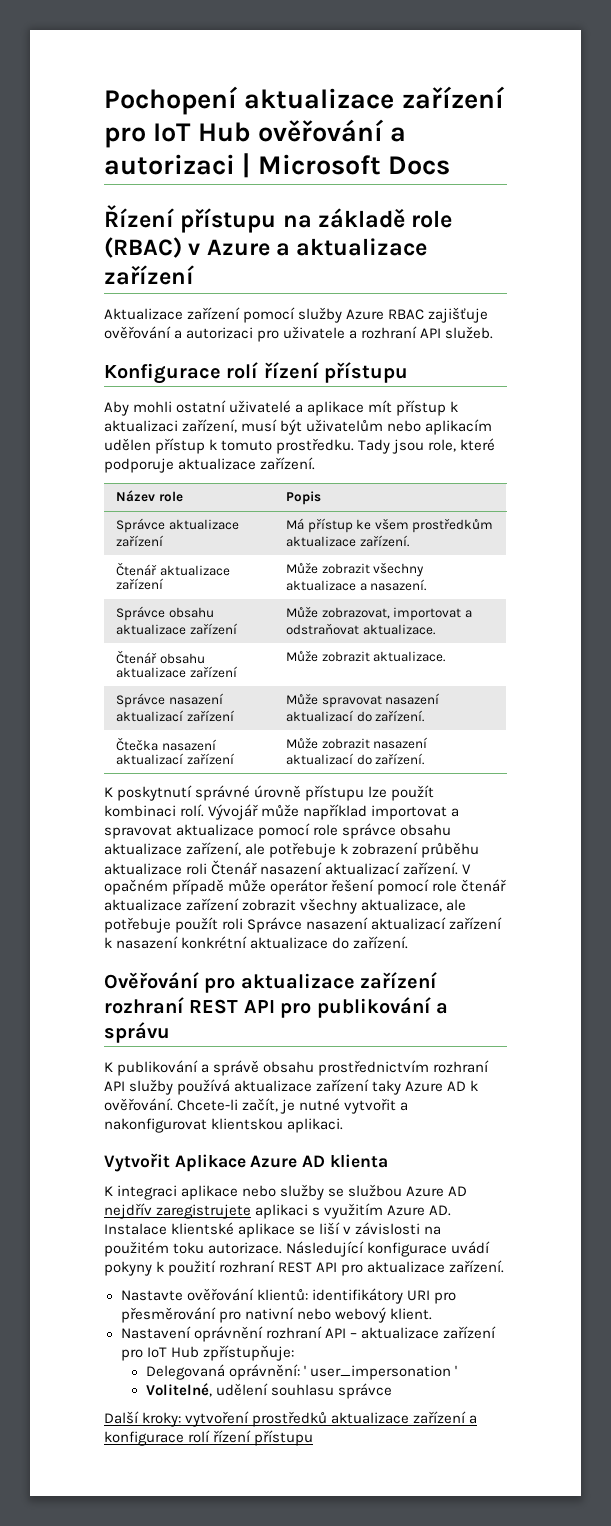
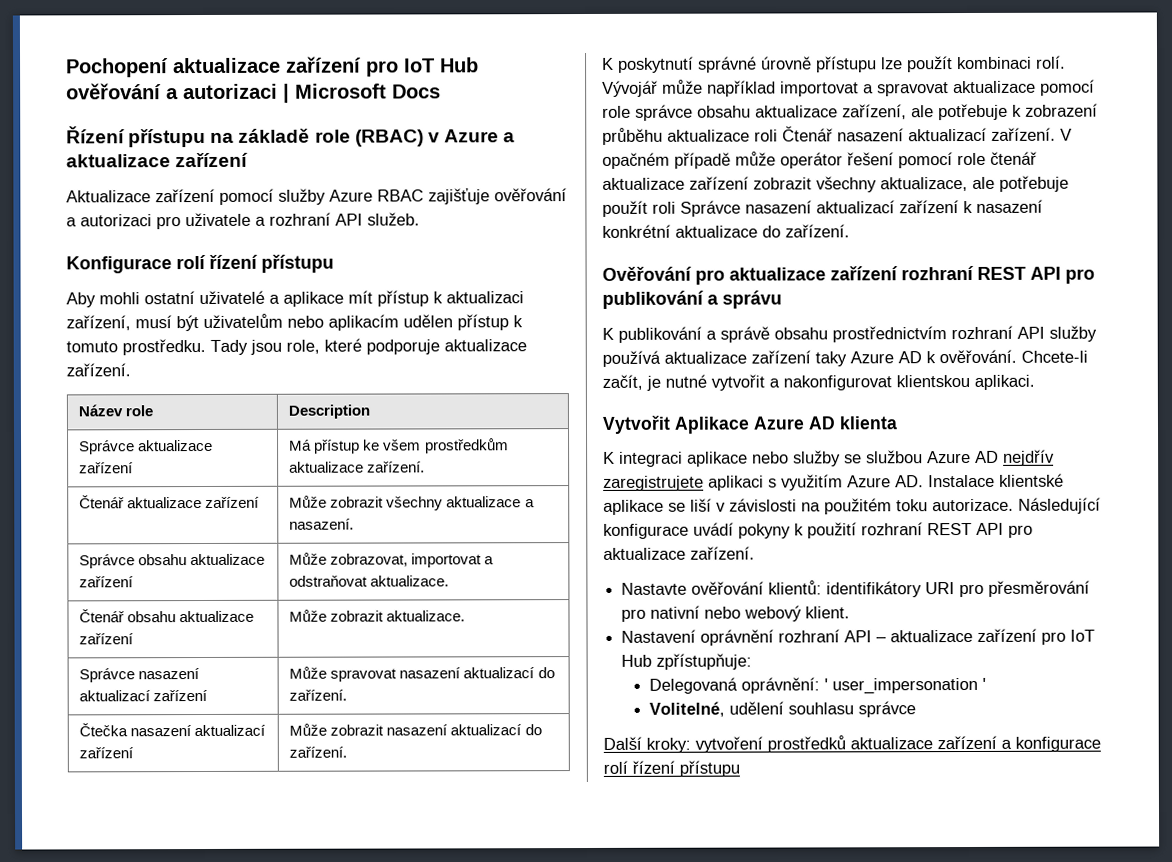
[285,491,321,505] Popis -> [288,404,371,419] Description

